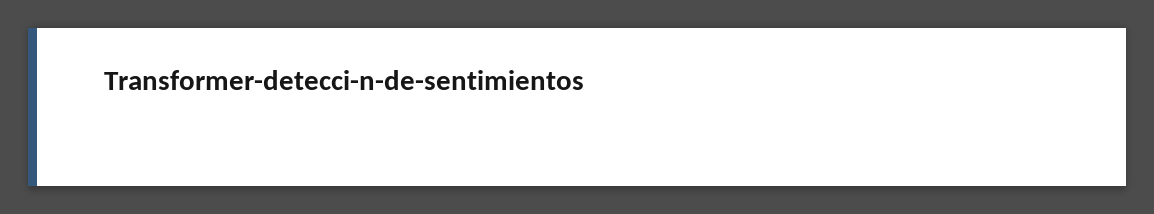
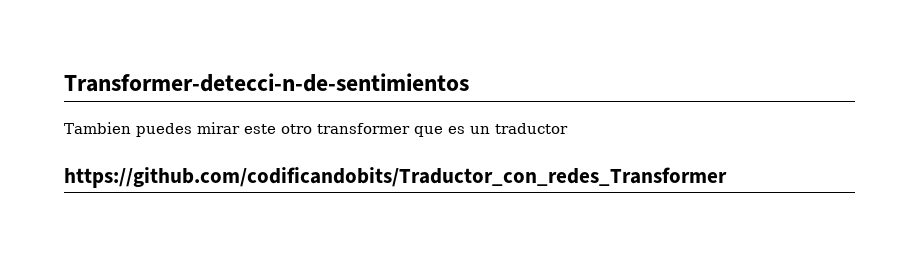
(584, 80) none -> [64,122,568,137] [64,167,727,188] // Tambien puedes mirar este otro transformer que es un traductor // https://github.com/codificandobits/Traductor_con_redes_Transformer

